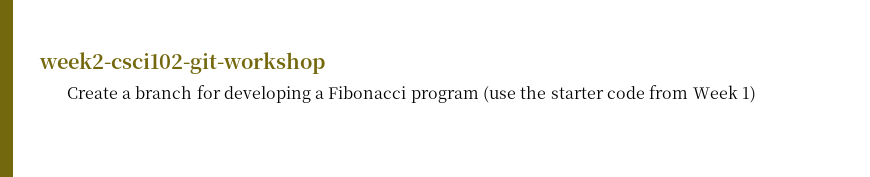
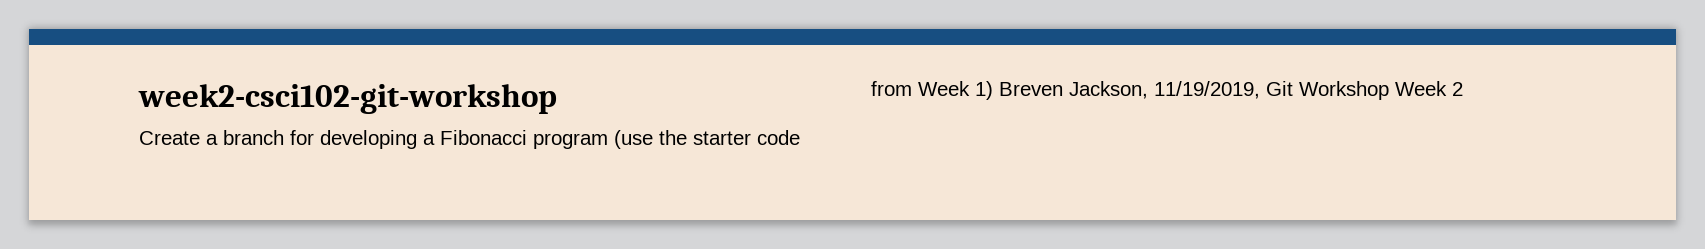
(757, 94) none -> [999,81,1463,100] Breven Jackson, 11/19/2019, Git Workshop Week 2

